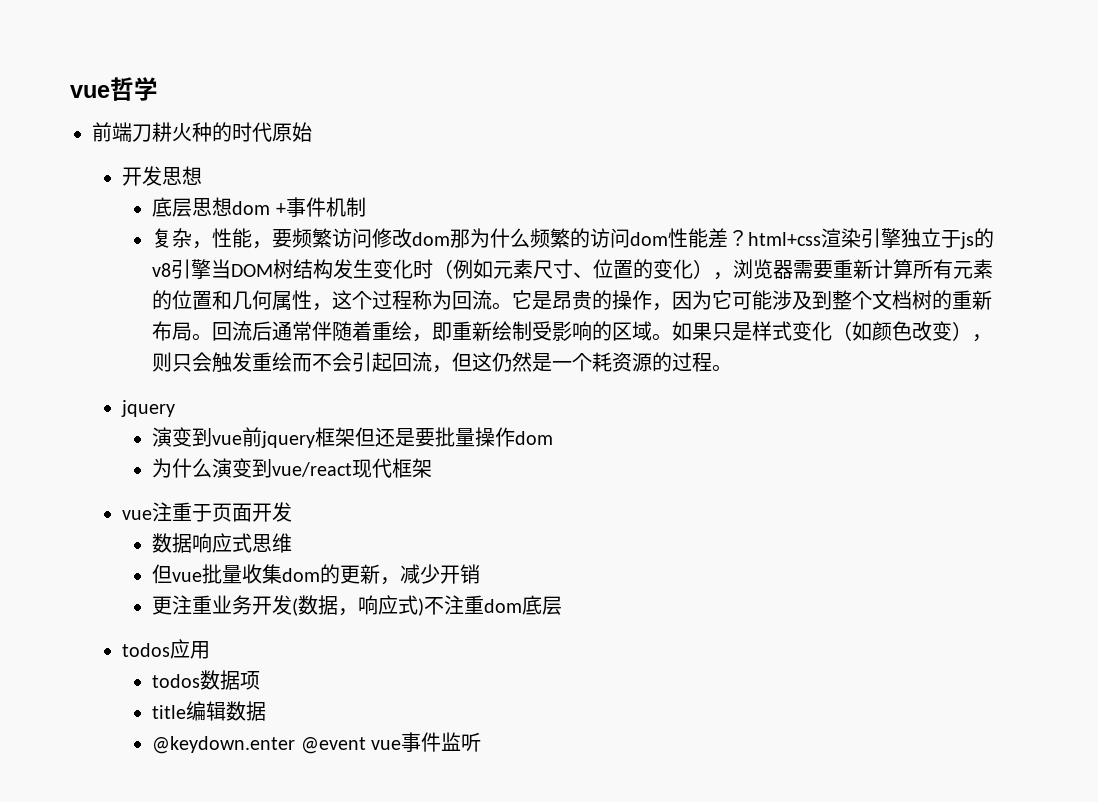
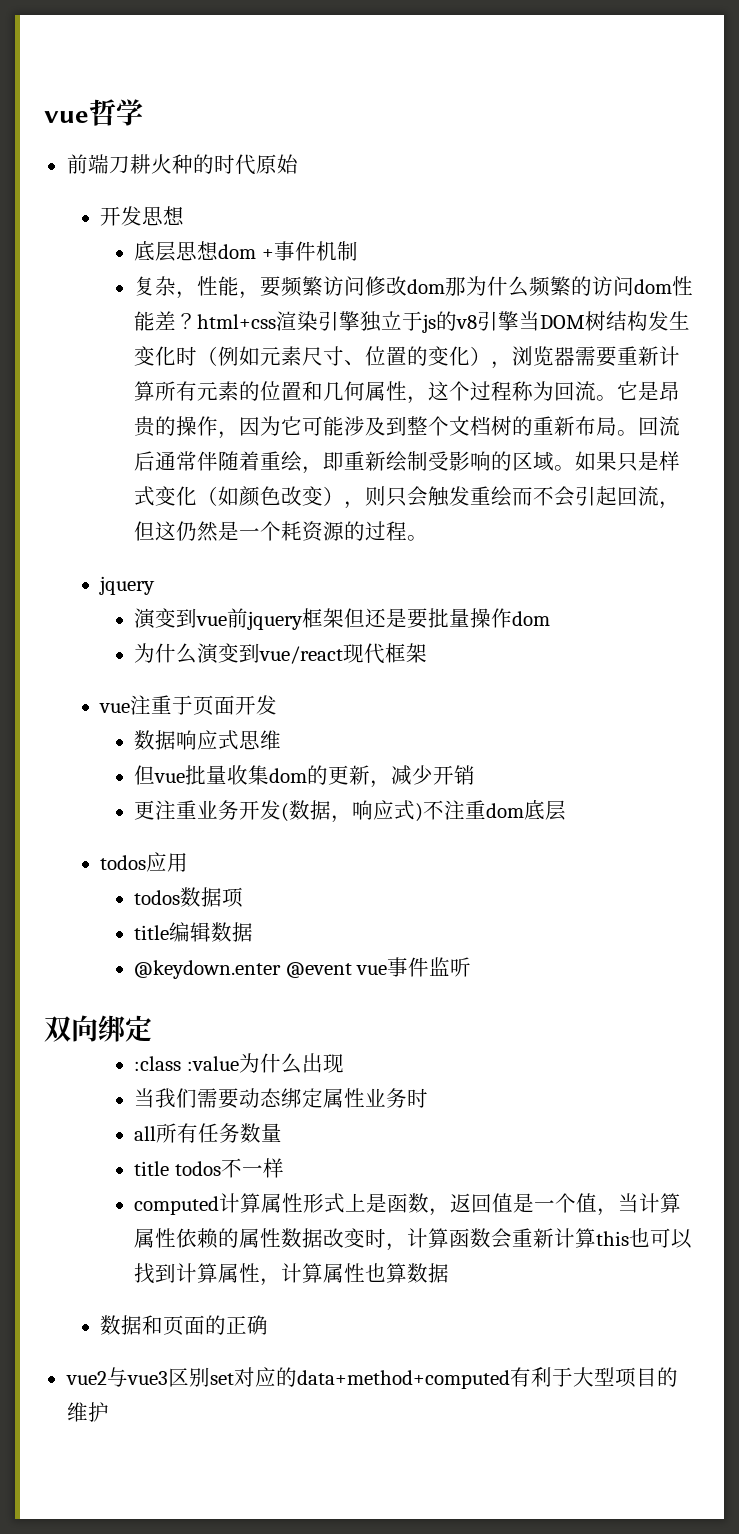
(482, 742) none -> [44,1015,152,1042] [134,1053,344,1074] [134,1088,429,1109] [134,1123,283,1143] [134,1158,284,1178] [134,1193,682,1216] [134,1228,693,1251] [134,1263,450,1286] [100,1315,269,1335] [65,1367,678,1389] [66,1402,109,1422] // 双向绑定 // :class :value为什么出现 // 当我们需要动态绑定属性业务时 // all所有任务数量 // title todos不一样 // computed计算属性形式上是函数，返回值是一个值，当计算属性依赖的属性数据改变时，计算函数会重新计算this也可以找到计算属性，计算属性也算数据 // 数据和页面的正确 // vue2与vue3区别set对应的data+method+computed有利于大型项目的维护

